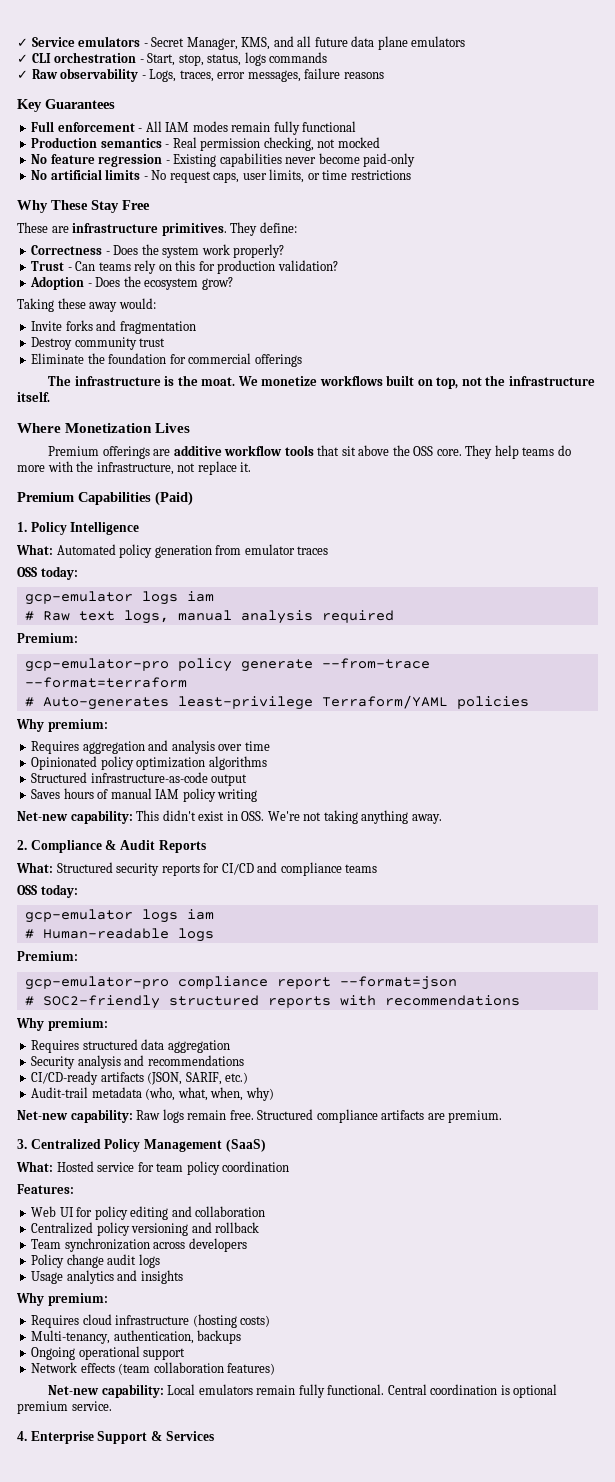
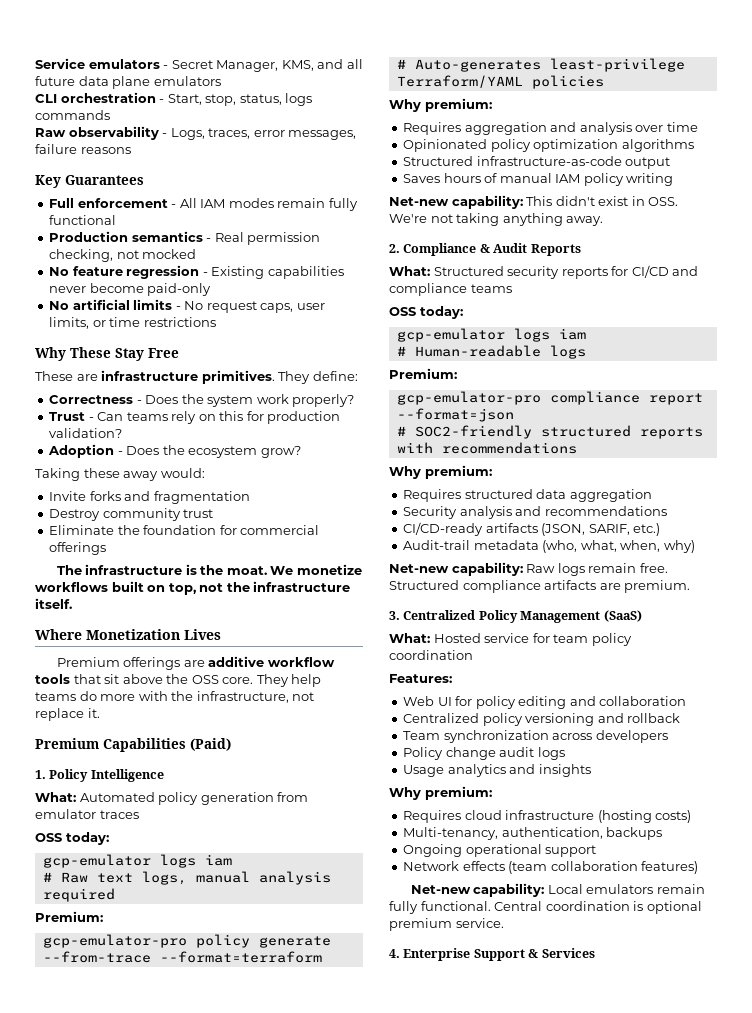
[17,38,28,47] ✓ -> (35, 63) none
[17,54,28,63] ✓ -> (221, 81) none
[17,70,28,79] ✓ -> (110, 115) none

